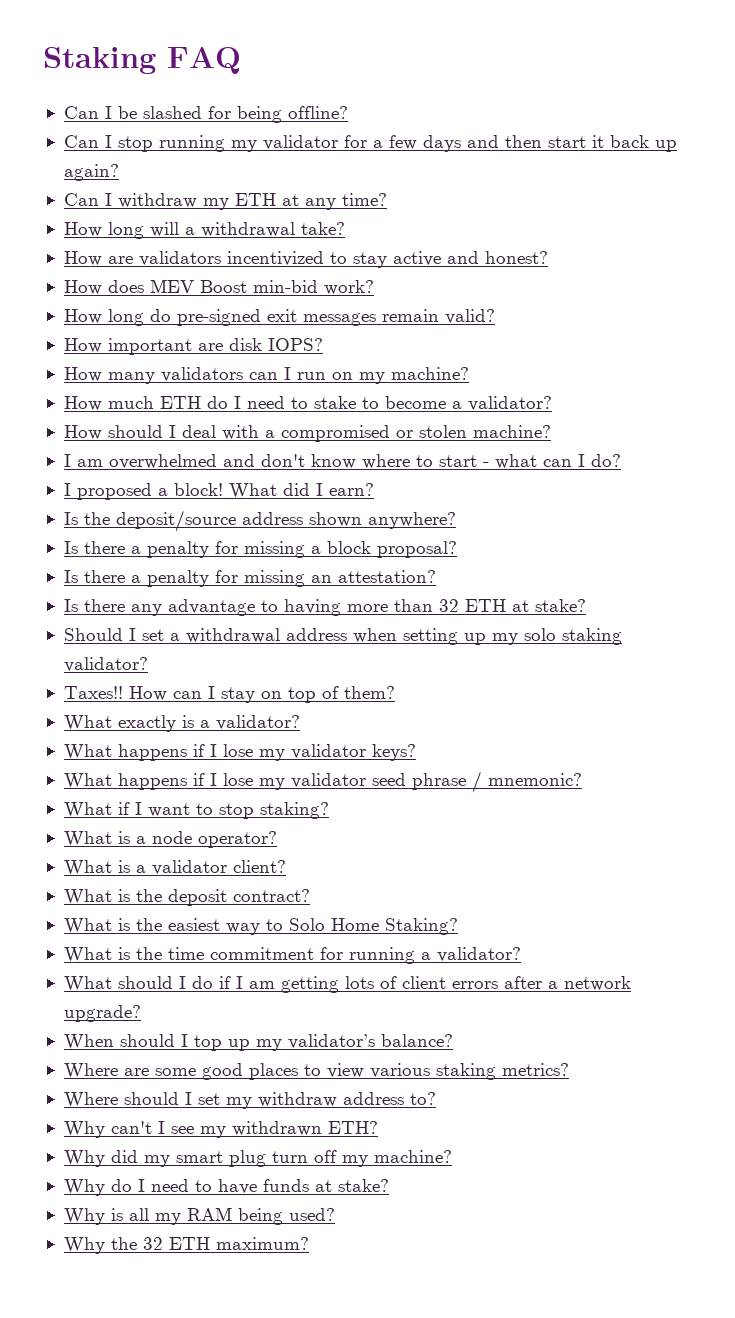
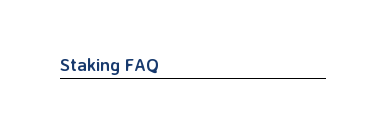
[63,106,348,123] [63,135,677,152] [63,164,119,181] [63,193,387,210] [63,222,345,239] [63,251,548,268] [63,279,374,295] [63,309,495,326] [63,338,323,355] [63,367,469,384] [63,396,552,411] [63,425,551,442] [63,454,621,469] [63,483,374,500] [63,510,456,532] [63,541,457,558] [63,570,436,587] [63,599,586,616] [63,628,622,645] [63,657,148,672] [63,686,395,703] [63,715,300,732] [63,744,416,761] [63,771,582,793] [63,802,329,819] [63,831,277,848] [63,860,286,876] [63,889,310,906] [63,918,458,935] [63,947,521,964] [63,976,631,993] [63,1005,141,1022] [63,1034,453,1051] [63,1063,569,1080] [63,1092,436,1109] [63,1121,378,1138] [63,1150,452,1167] [63,1179,389,1196] [63,1207,335,1225] [63,1237,309,1254] // Can I be slashed for being offline? // Can I stop running my validator for a few days and then start it back up again? // Can I withdraw my ETH at any time? // How long will a withdrawal take? // How are validators incentivized to stay active and honest? // How does MEV Boost min-bid work? // How long do pre-signed exit messages remain valid? // How important are disk IOPS? // How many validators can I run on my machine? // How much ETH do I need to stake to become a validator? // How should I deal with a compromised or stolen machine? // I am overwhelmed and don't know where to start - what can I do? // I proposed a block! What did I earn? // Is the deposit/source address shown anywhere? // Is there a penalty for missing a block proposal? // Is there a penalty for missing an attestation? // Is there any advantage to having more than 32 ETH at stake? // Should I set a withdrawal address when setting up my solo staking validator? // Taxes!! How can I stay on top of them? // What exactly is a validator? // What happens if I lose my validator keys? // What happens if I lose my validator seed phrase / mnemonic? // What if I want to stop staking? // What is a node operator? // What is a validator client? // What is the deposit contract? // What is the easiest way to Solo Home Staking? // What is the time commitment for running a validator? // What should I do if I am getting lots of client errors after a network upgrade? // When should I top up my validator’s balance? // Where are some good places to view various staking metrics? // Where should I set my withdraw address to? // Why can't I see my withdrawn ETH? // Why did my smart plug turn off my machine? // Why do I need to have funds at stake? // Why is all my RAM being used? // Why the 32 ETH maximum? -> (159, 66) none

